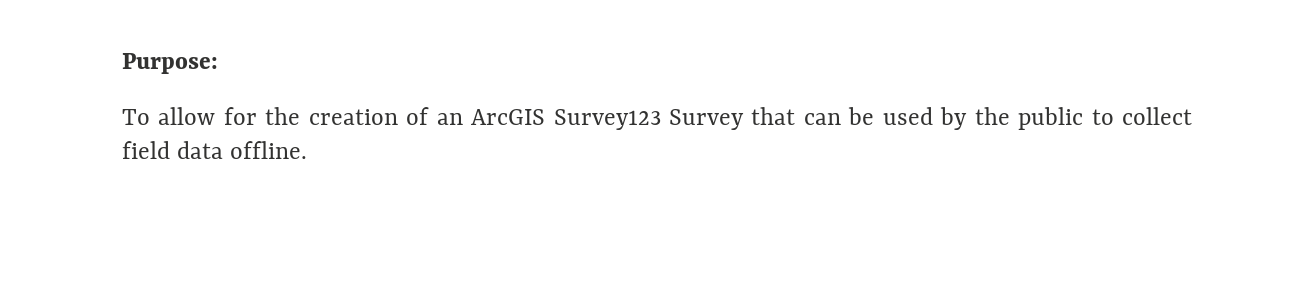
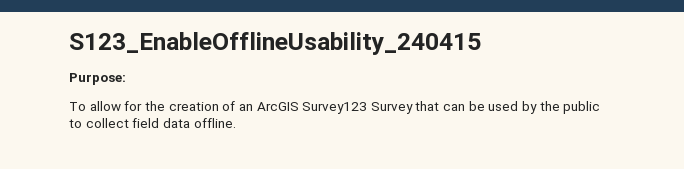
(122, 63) none -> [69,32,481,55] S123_EnableOfflineUsability_240415 //

